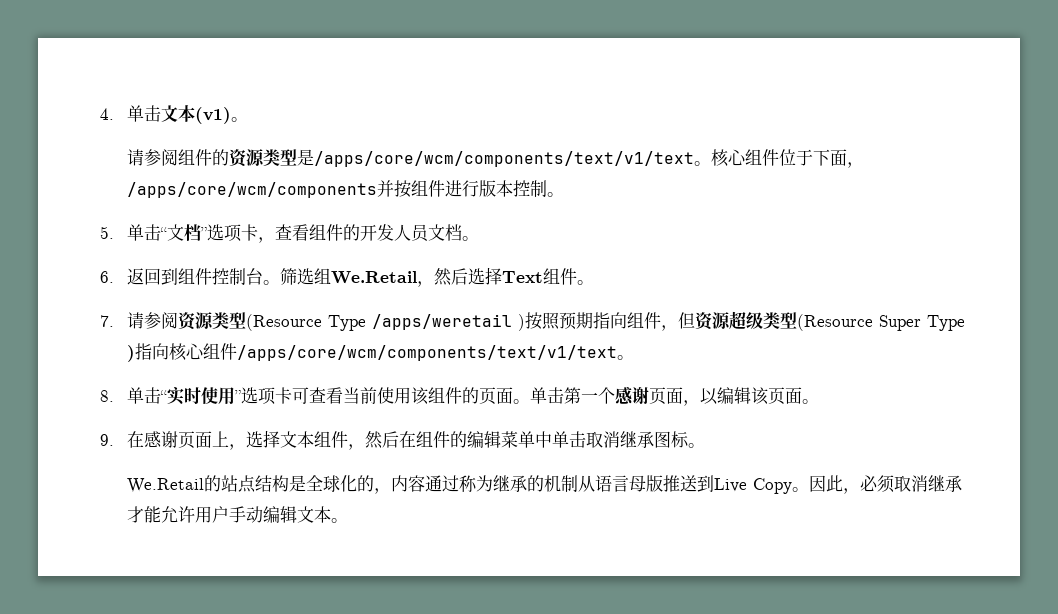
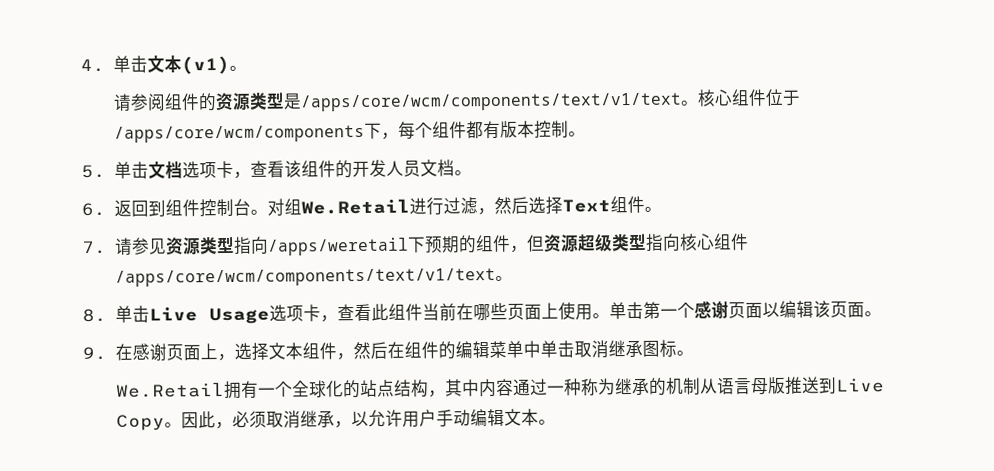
[812,149,864,168] [126,180,479,198] 下面，/apps/core/wcm/components并按组件进行 -> [113,120,501,143] /apps/core/wcm/components下，每个组件都有
[159,224,309,243] “文档”选项卡，查看 -> [147,160,302,180] 文档选项卡，查看该
[279,268,417,285] 筛选组We.Retail -> [266,197,478,216] 对组We.Retail进行过滤
[160,312,627,331] 阅资源类型(Resource Type /apps/weretail )按照预期指向 -> [148,235,477,256] 见资源类型指向/apps/weretail下预期的
[796,314,965,331] [126,345,135,362] (Resource Super Type ) -> (647, 242) none
[159,387,513,405] “实时使用”选项卡可查看当前使用该组件的页面 -> [148,302,593,325] Live Usage选项卡，查看此组件当前在哪些页面上使用
[682,400,700,406] ， -> (763, 310) none
[203,475,391,494] 的站点结构是全球化的， -> [223,379,480,400] 拥有一个全球化的站点结构，其中
(459, 483) none -> [546,378,582,396] 一种
[126,506,161,523] 才能 -> [333,410,369,429] ，以

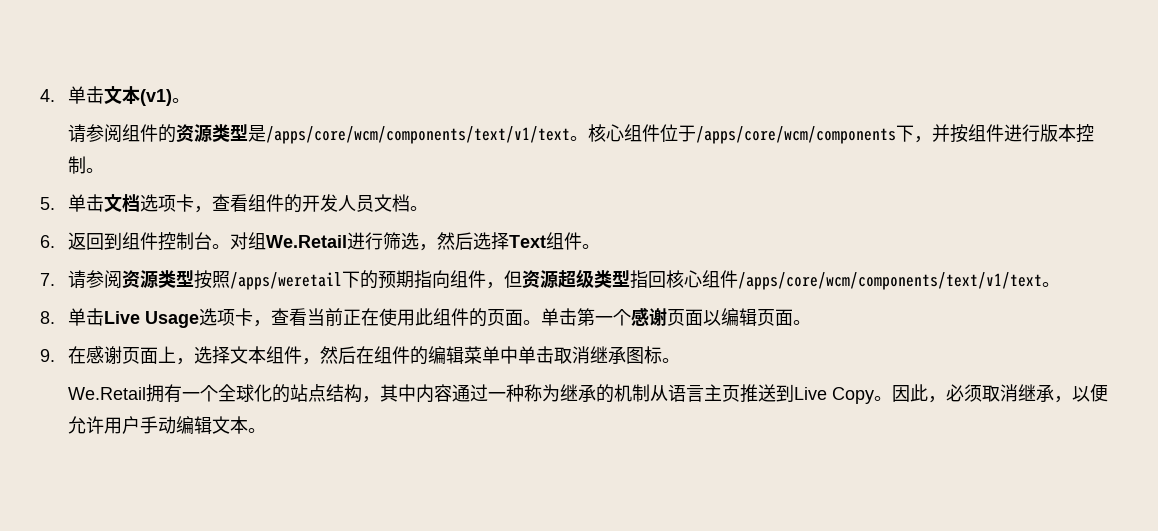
[397,120,501,140] 每个组件都有 -> [932,124,1041,143] 并按组件进行
[283,160,302,178] 该 -> (249, 203) none
[442,197,478,215] 过滤 -> [383,232,420,250] 筛选
[148,235,477,256] 见资源类型指向/apps/weretail下预期的 -> [104,270,451,290] 阅资源类型按照/apps/weretail下的预期指向
[661,233,681,251] 向 -> [648,271,667,288] 回
[370,302,593,322] 此组件当前在哪些页面上使用 -> [307,308,524,327] 当前正在使用此组件的页面
[812,300,831,318] 该 -> (758, 317) none
[750,376,786,396] 母版 -> [704,384,741,402] 主页
(369, 418) none -> [1090,384,1109,402] 便

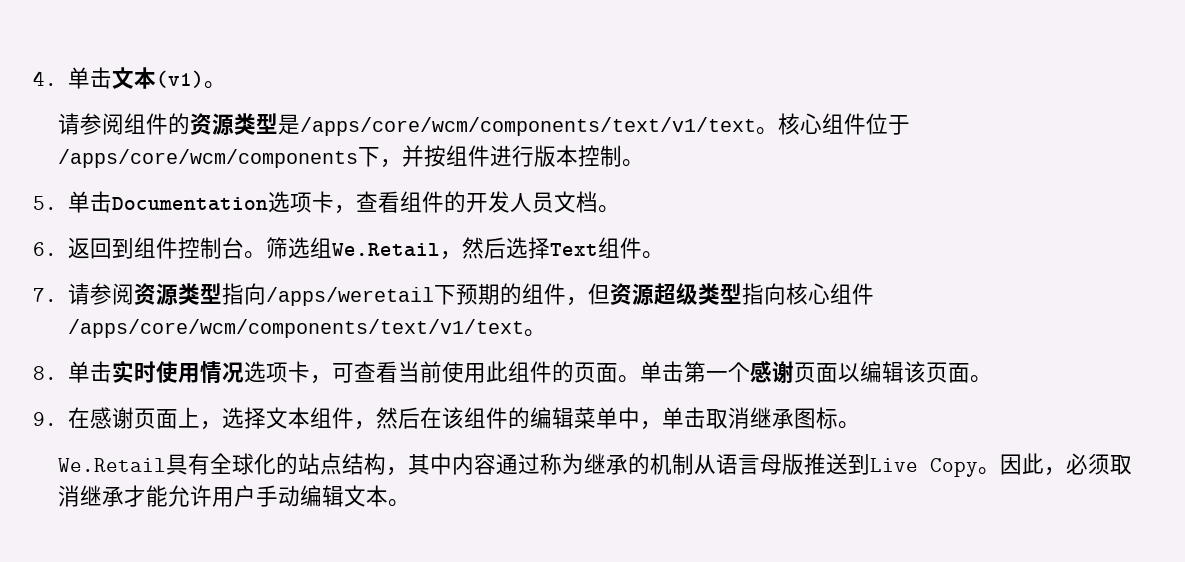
[104,194,141,212] 文档 -> [111,197,268,211] Documentation
[230,232,420,250] 对组We.Retail进行筛选 -> [265,237,440,259] 筛选组We.Retail
[194,270,451,290] 按照/apps/weretail下的预期指向 -> [221,283,522,306] 指向/apps/weretail下预期的
[648,271,667,288] 回 -> [763,283,786,305] 向
[104,308,272,328] Live Usage选项卡， -> [111,360,354,384] 实时使用情况选项卡，可
[343,308,380,326] 正在 -> (442, 372) none
(758, 317) none -> [903,361,926,383] 该
(375, 355) none -> [441,407,464,429] 该
(519, 355) none -> [639,421,662,430] ，
[146,384,219,403] 拥有一个 -> [166,453,211,475] 具有
[488,384,525,402] 一种 -> (541, 463) none
[704,384,741,402] 主页 -> [760,453,805,475] 母版
[1054,384,1109,403] ，以便 -> [124,485,169,507] 才能

